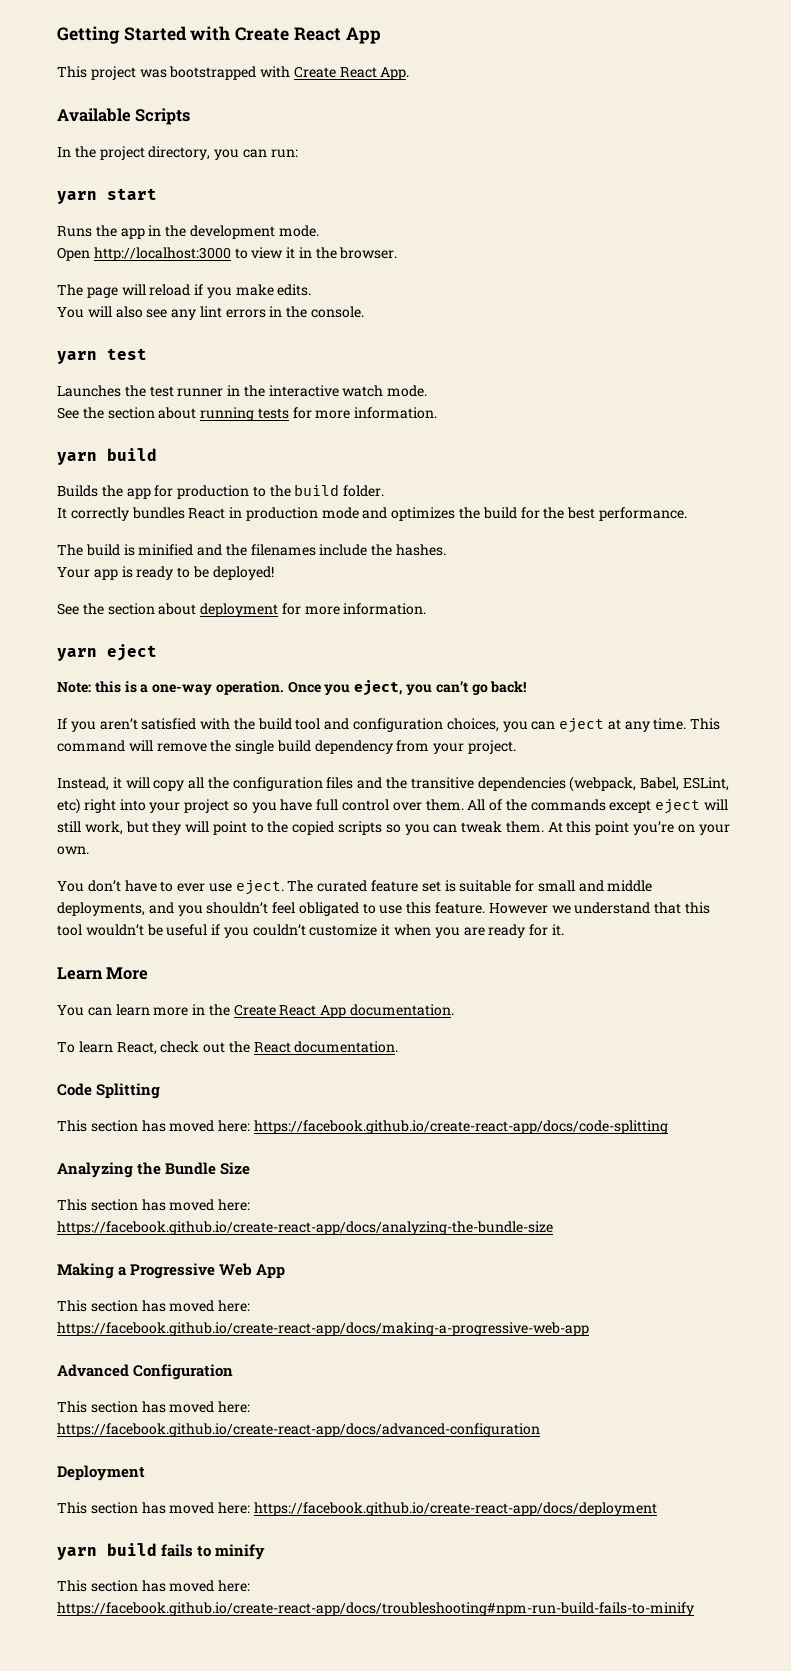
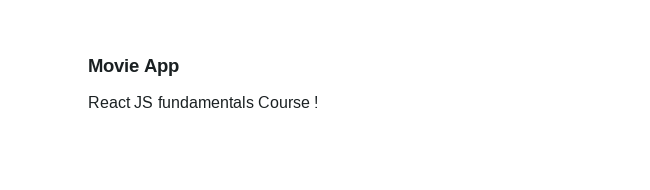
[57,26,381,44] [57,66,410,80] [57,108,191,125] [57,146,298,160] [57,188,157,204] [57,225,319,239] [57,247,398,261] [57,284,312,298] [57,306,365,320] [57,348,147,364] [57,385,428,397] [57,407,438,421] [57,448,157,465] [57,484,385,499] [57,507,687,521] [57,544,447,556] [57,566,274,580] [57,603,427,617] [57,644,157,661] [57,680,527,696] [57,718,721,733] [57,740,517,754] [57,776,729,792] [57,798,729,814] [57,821,730,835] [57,846,89,855] [57,880,653,895] [57,902,710,916] [57,924,564,938] [57,967,149,980] [57,1004,455,1018] [57,1041,399,1055] [57,1083,161,1099] [57,1120,668,1134] [57,1162,251,1178] [57,1199,251,1211] [57,1221,553,1235] [57,1263,286,1279] [57,1300,251,1312] [57,1322,589,1336] [57,1364,234,1380] [57,1401,251,1413] [57,1423,540,1437] [57,1465,145,1481] [57,1502,657,1516] [57,1543,266,1560] [57,1580,251,1592] [57,1602,694,1616] Getting Started with Create React App // This project was bootstrapped with Create React App. // Available Scripts // In the project directory, you can run: // yarn start // Runs the app in the development mode. // Open http://localhost:3000 to view it in the browser. // The page will reload if you make edits. // You will also see any lint errors in the console. // yarn test // Launches the test runner in the interactive watch mode. // See the section about running tests for more information. // yarn build // Builds the app for production to the build folder. // It correctly bundles React in production mode and optimizes the build for the best performance. // The build is minified and the filenames include the hashes. // Your app is ready to be deployed! // See the section about deployment for more information. // yarn eject // Note: this is a one-way operation. Once you eject, you can’t go back! // If you aren’t satisfied with the build tool and configuration choices, you can eject at any time. This command will remove the single build dependency from your project. // Instead, it will copy all the configuration files and the transitive dependencies (webpack, Babel, ESLint, etc) right into your project so you have full control over them. All of the commands except eject will still work, but they will point to the copied scripts so you can tweak them. At this point you’re on your own. // You don’t have to ever use eject. The curated feature set is suitable for small and middle deployments, and you shouldn’t feel obligated to use this feature. However we understand that this tool wouldn’t be useful if you couldn’t customize it when you are ready for it. // Learn More // You can learn more in the Create React App documentation. // To learn React, check out the React documentation. // Code Splitting // This section has moved here: https://facebook.github.io/create-react-app/docs/code-splitting // Analyzing the Bundle Size // This section has moved here: https://facebook.github.io/create-react-app/docs/analyzing-the-bundle-size // Making a Progressive Web App // This section has moved here: https://facebook.github.io/create-react-app/docs/making-a-progressive-web-app // Advanced Configuration // This section has moved here: https://facebook.github.io/create-react-app/docs/advanced-configuration // Deployment // This section has moved here: https://facebook.github.io/create-react-app/docs/deployment // yarn build fails to minify // This section has moved here: https://facebook.github.io/create-react-app/docs/troubleshooting#npm-run-build-fails-to-minify -> [88,59,179,76] [88,96,319,108] Movie App // React JS fundamentals Course !

